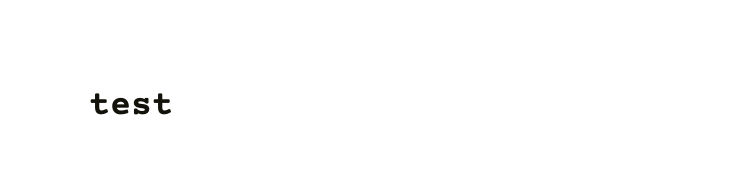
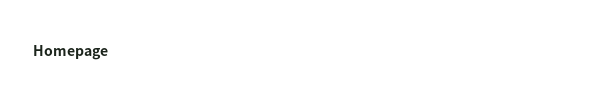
[89,93,173,115] test -> [33,45,108,60] Homepage

